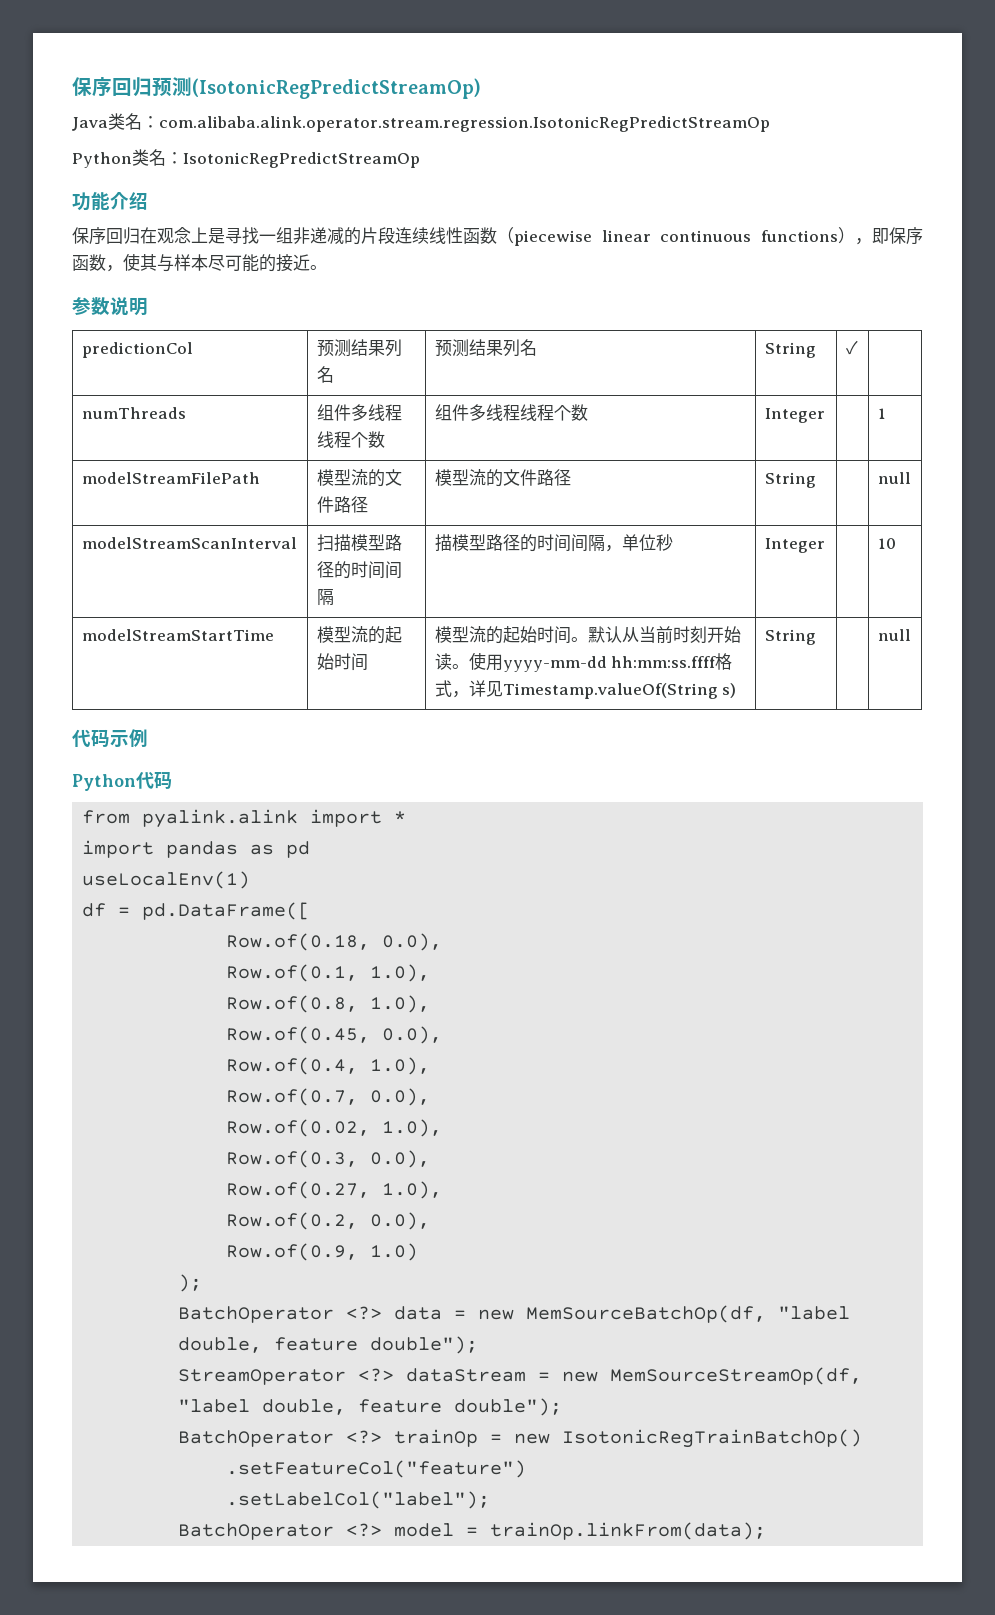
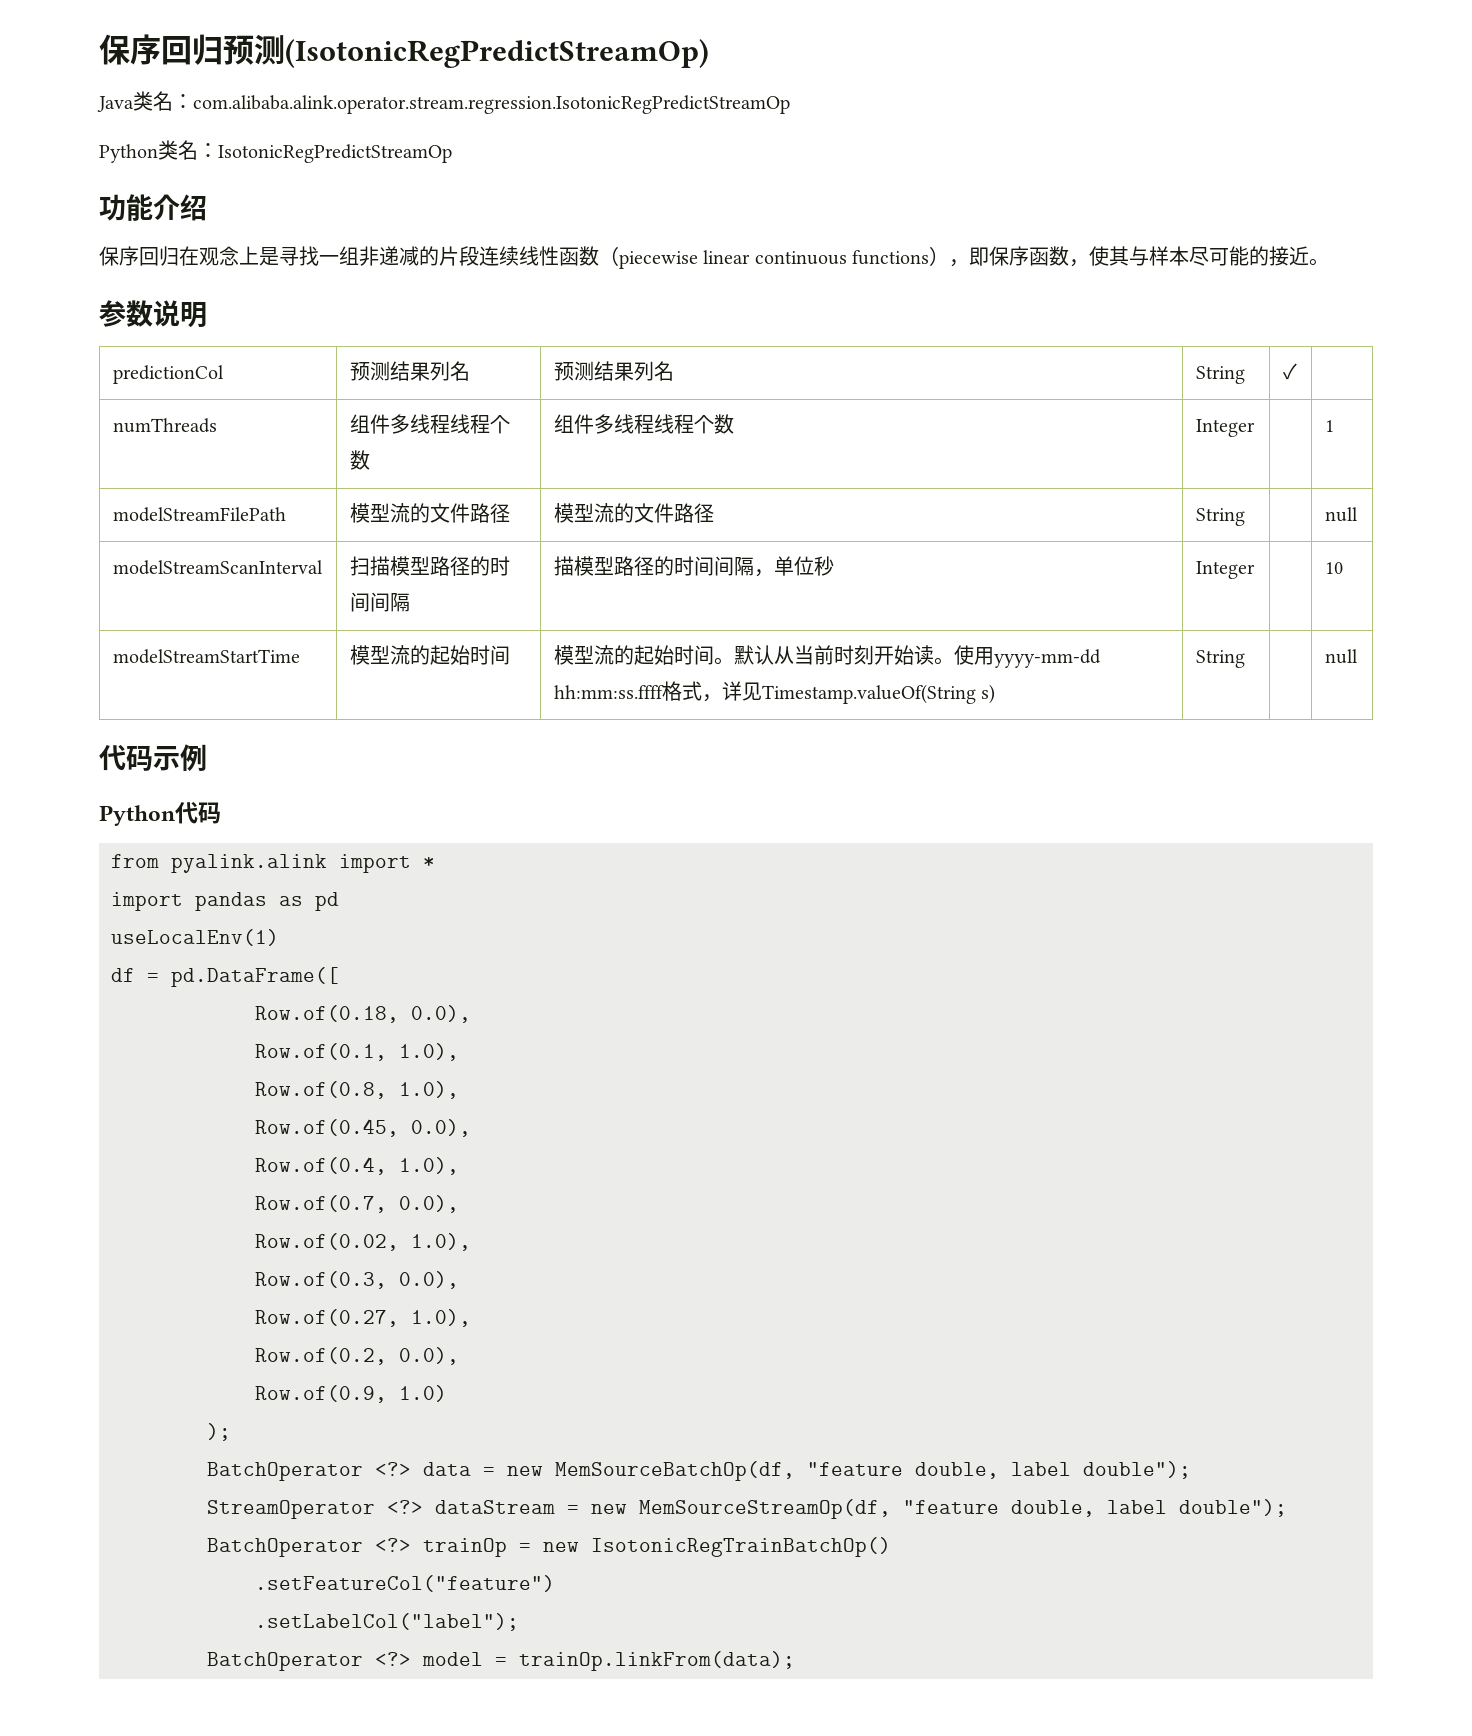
[778,1306,851,1320] [178,1337,359,1353] "label double, feature -> [807,1462,1071,1479] "feature double, label
[178,1399,443,1415] "label double, feature -> [903,1500,1167,1517] "feature double, label

